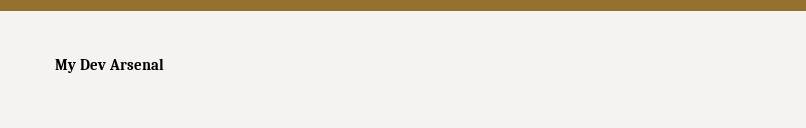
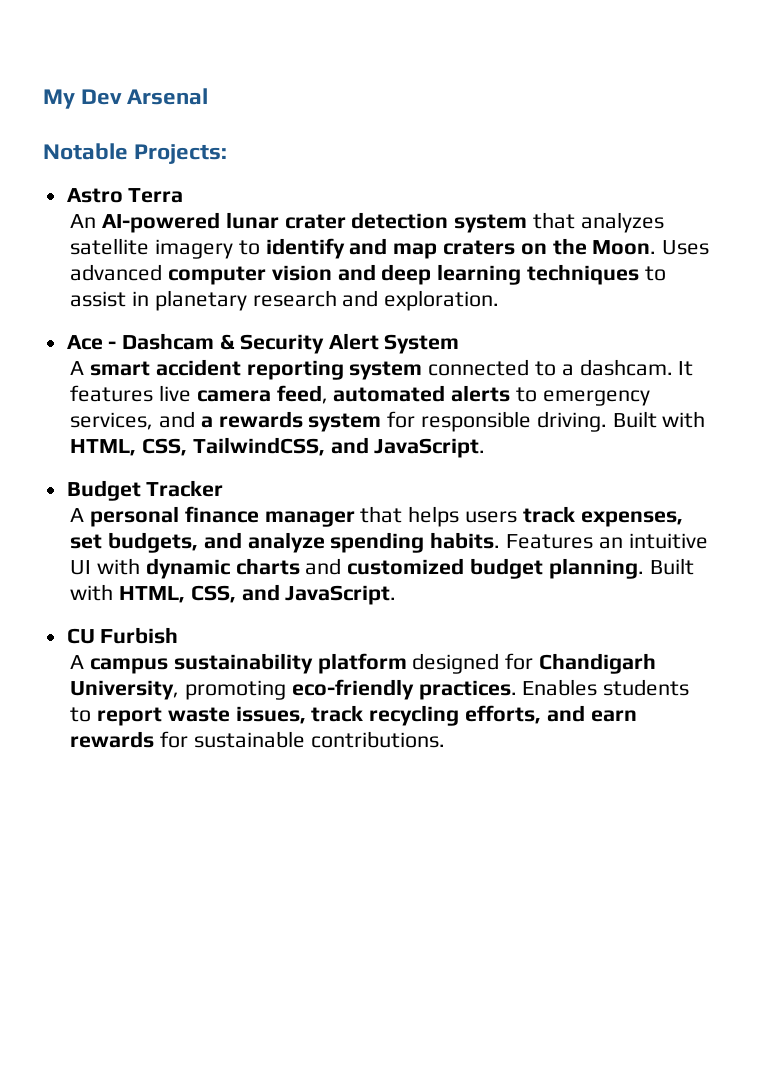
(165, 64) none -> [43,143,228,164] [66,188,184,203] [70,212,664,233] [70,238,710,259] [70,264,666,285] [70,290,500,311] [66,333,460,354] [70,359,694,380] [70,385,650,406] [70,411,706,432] [70,437,486,458] [66,480,224,501] [70,506,683,527] [70,532,708,553] [70,558,694,579] [70,584,397,605] [66,627,179,644] [70,653,656,674] [70,679,690,700] [70,705,637,726] [70,731,445,748] // Notable Projects: // Astro Terra // An AI-powered lunar crater detection system that analyzes satellite imagery to identify and map craters on the Moon. Uses advanced computer vision and deep learning techniques to assist in planetary research and exploration. // Ace - Dashcam & Security Alert System // A smart accident reporting system connected to a dashcam. It features live camera feed, automated alerts to emergency services, and a rewards system for responsible driving. Built with HTML, CSS, TailwindCSS, and JavaScript. // Budget Tracker // A personal finance manager that helps users track expenses, set budgets, and analyze spending habits. Features an intuitive UI with dynamic charts and customized budget planning. Built with HTML, CSS, and JavaScript. // CU Furbish // A campus sustainability platform designed for Chandigarh University, promoting eco-friendly practices. Enables students to report waste issues, track recycling efforts, and earn rewards for sustainable contributions.

